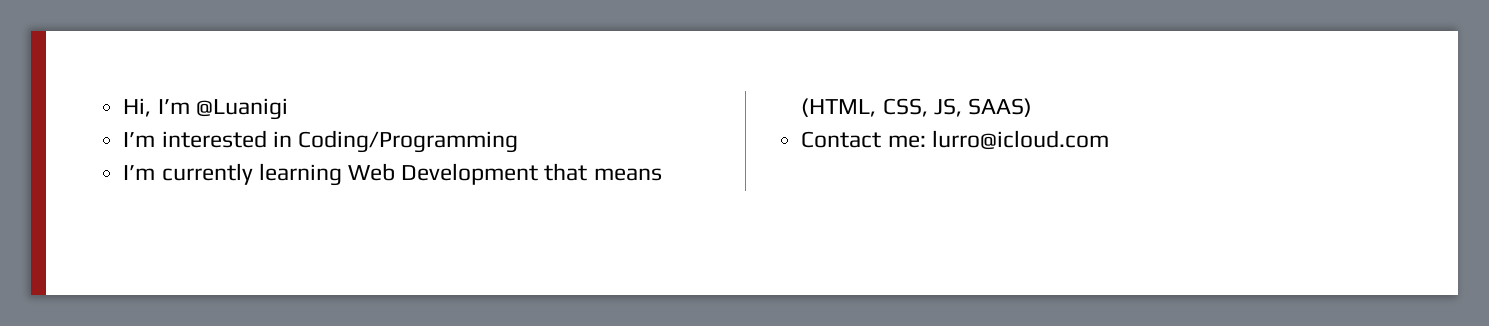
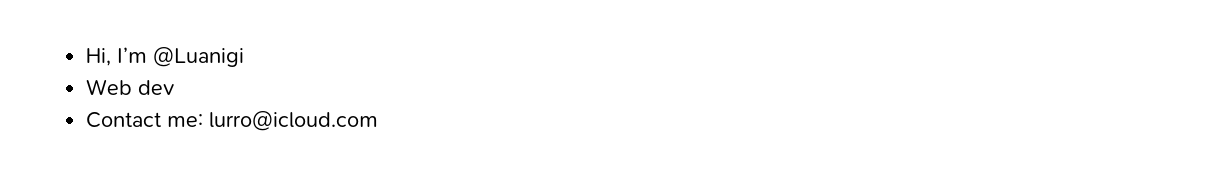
[123,130,518,153] [123,163,662,186] [801,98,1032,117] I’m interested in Coding/Programming // I’m currently learning Web Development that means (HTML, CSS, JS, SAAS) -> [86,79,175,95] Web dev

